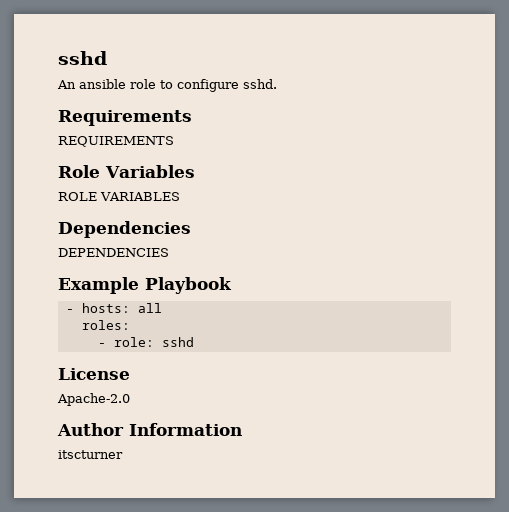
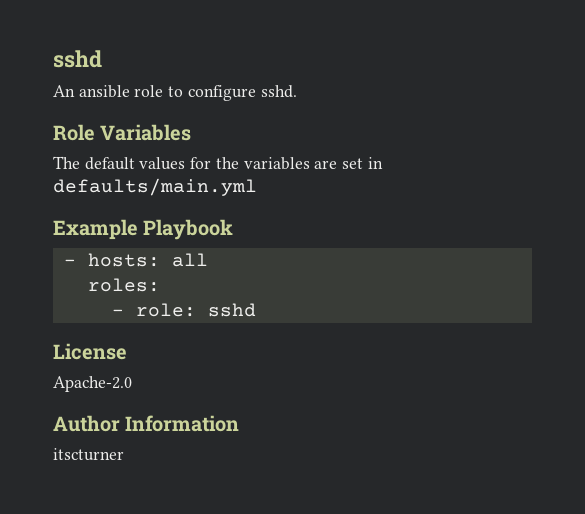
[58,110,192,126] [58,136,174,147] // Requirements // REQUIREMENTS -> (297, 91) none
[58,192,180,201] [58,221,191,238] [58,248,169,257] ROLE VARIABLES // Dependencies // DEPENDENCIES -> [53,156,383,170] [53,178,257,196] The default values for the variables are set in defaults/main.yml

